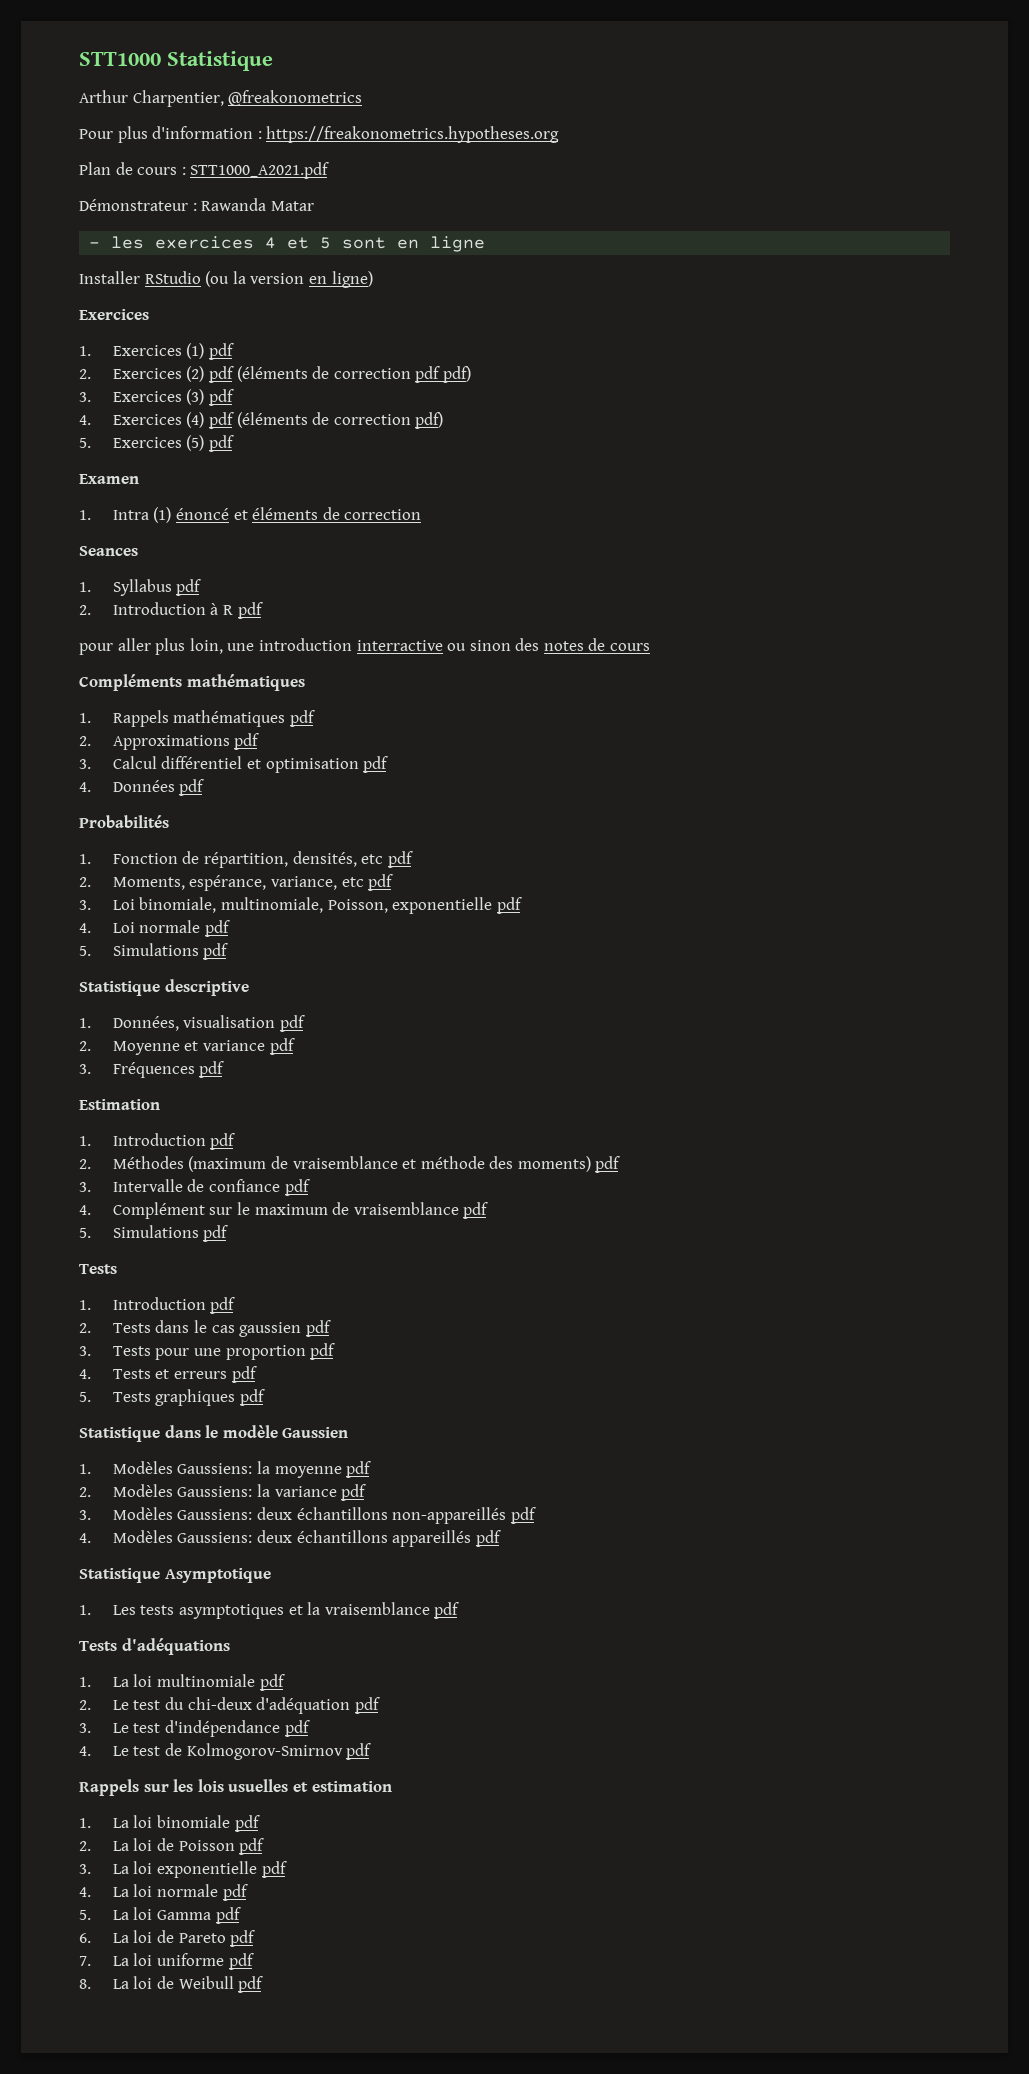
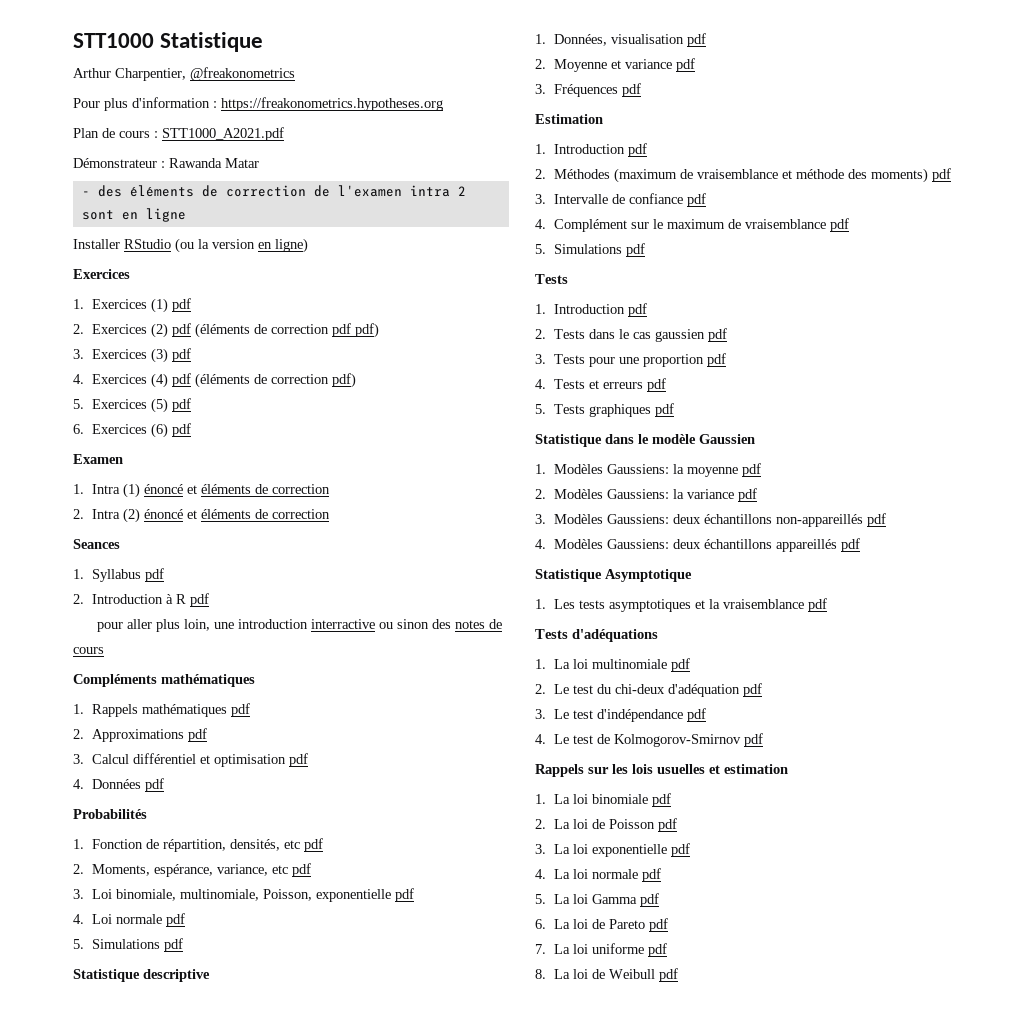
[111,236,332,249] les exercices 4 et 5 -> [97,185,466,197] des éléments de correction de l'examen intra 2
(234, 443) none -> [73,423,192,438] // 6. Exercices (6) pdf
(422, 514) none -> [73,508,331,523] // 2. Intra (2) énoncé et éléments de correction

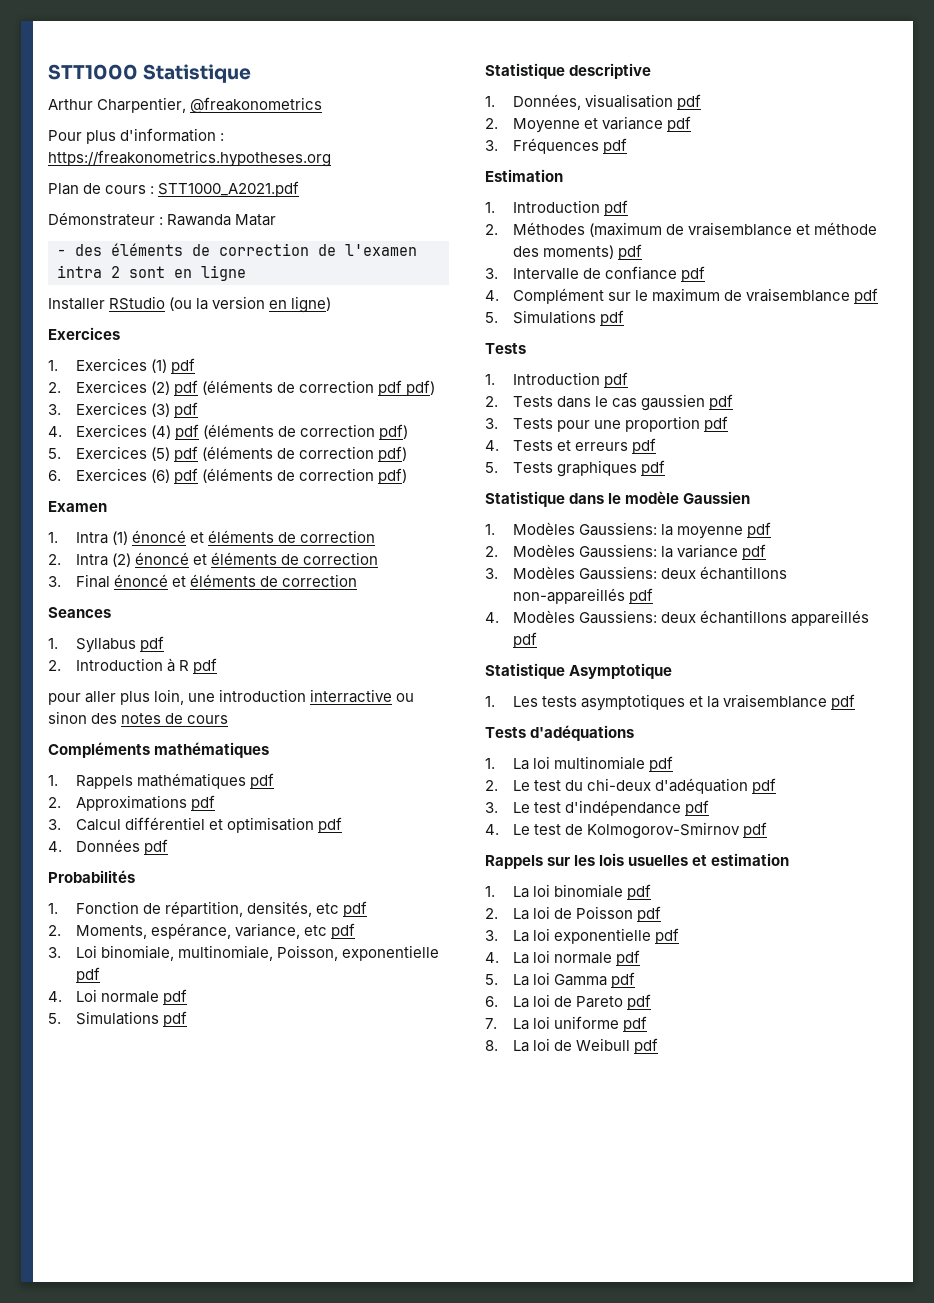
(192, 405) none -> [202,446,408,462] (éléments de correction pdf)
(192, 430) none -> [202,468,408,484] (éléments de correction pdf)
(331, 514) none -> [48,574,358,588] // 3. Final énoncé et éléments de correction

